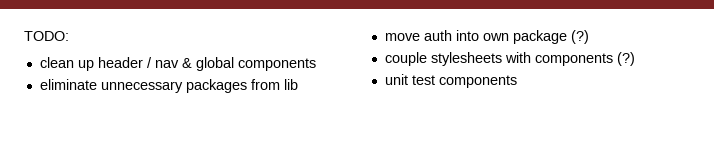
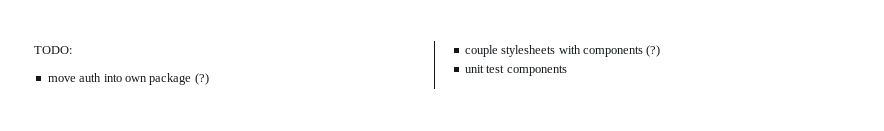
[39,57,316,71] [39,79,298,93] // clean up header / nav & global components // eliminate unnecessary packages from lib -> (72, 50) none

